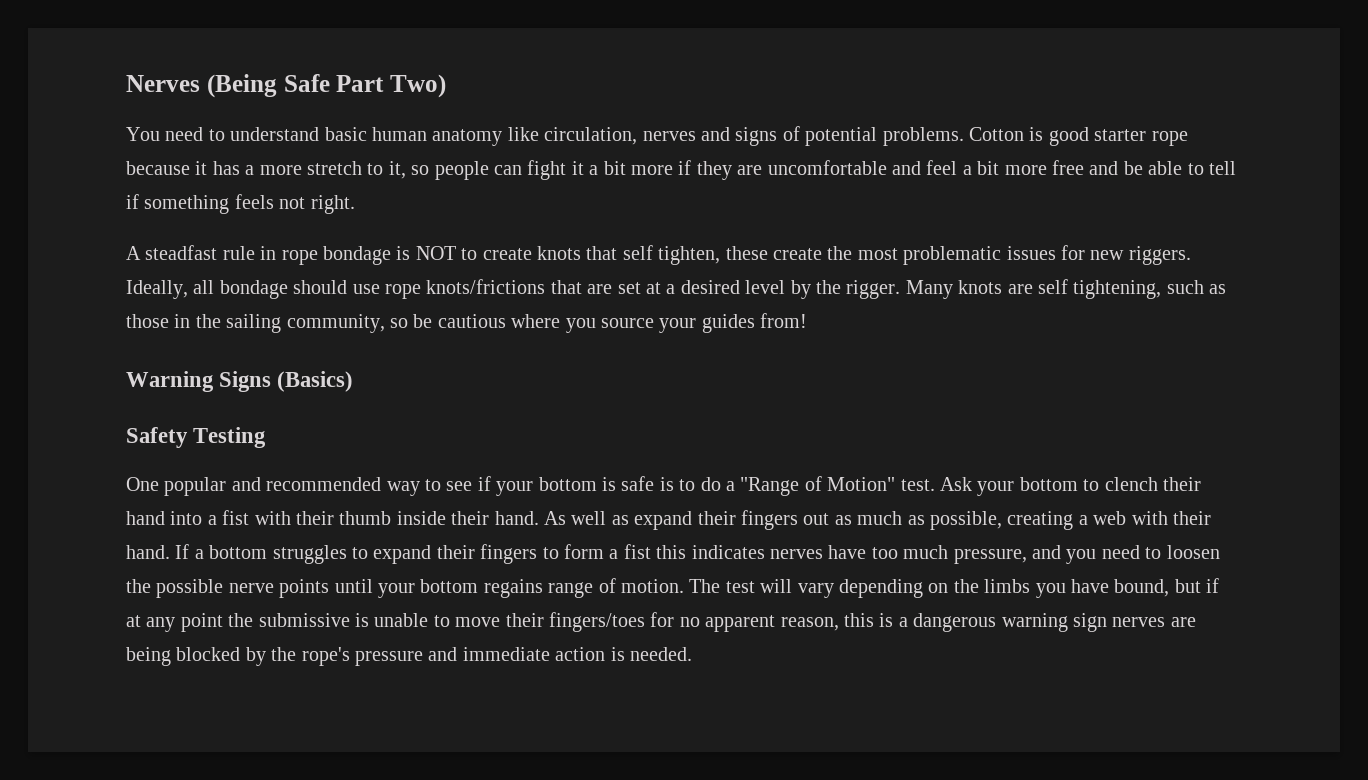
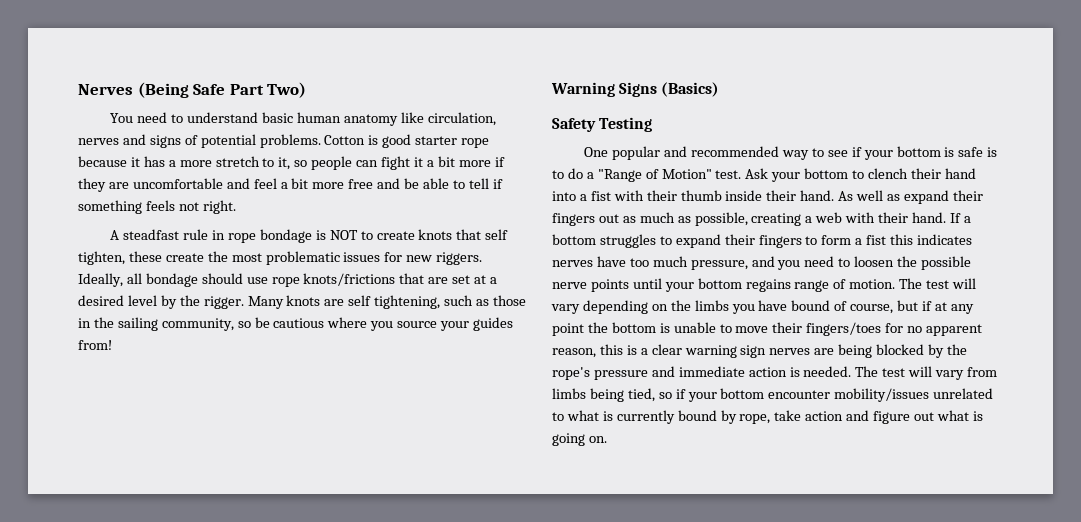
[1114,579,1170,597] bound, -> [791,300,894,314] bound of course,
[258,613,350,627] submissive -> [611,322,656,333] bottom
[913,613,997,632] dangerous -> [651,344,682,355] clear
(692, 654) none -> [855,366,998,380] [552,388,994,402] [552,410,983,424] [552,433,607,446] The test will vary from limbs being tied, so if your bottom encounter mobility/issues unrelated to what is currently bound by rope, take action and figure out what is going on.

